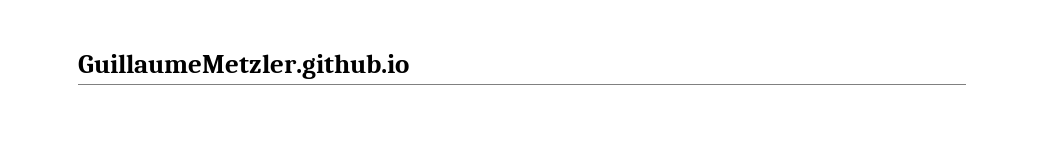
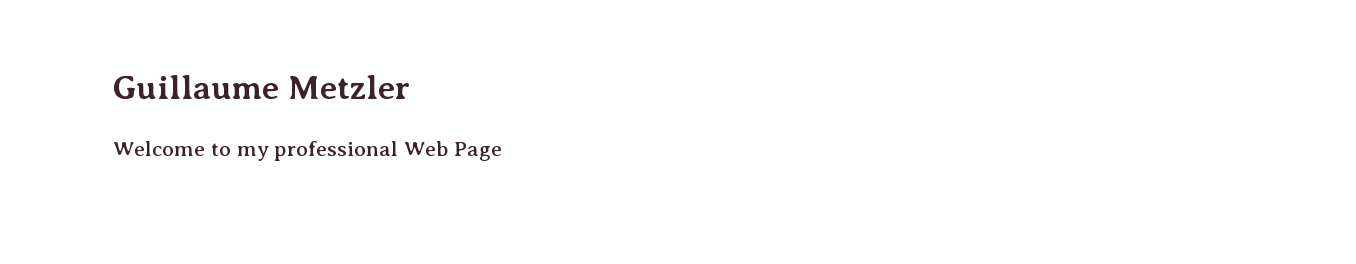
[78,54,409,79] GuillaumeMetzler.github.io -> [113,75,411,99] [113,141,502,161] Guillaume Metzler // Welcome to my professional Web Page

